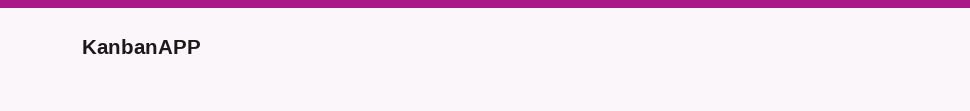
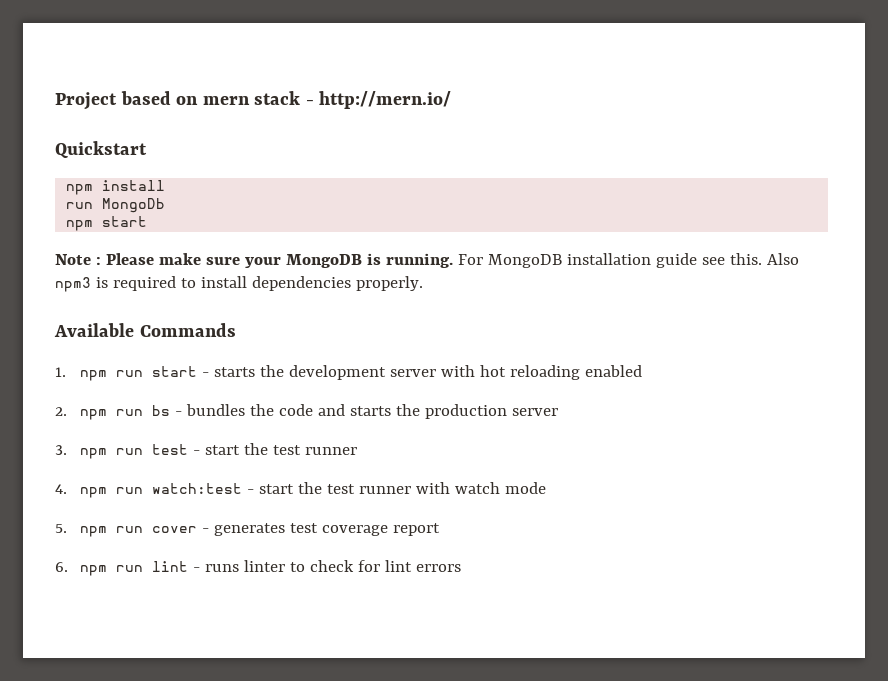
[82,39,201,54] KanbanAPP -> [55,91,452,110] [55,141,147,158] [66,180,166,195] [66,198,166,213] [66,216,148,231] [55,253,799,268] [55,276,423,292] [54,323,236,337] [55,365,642,381] [55,404,558,420] [55,443,357,459] [55,482,546,498] [55,523,440,537] [55,560,461,576] Project based on mern stack - http://mern.io/ // Quickstart // npm install // run MongoDb // npm start // Note : Please make sure your MongoDB is running. For MongoDB installation guide see this. Also npm3 is required to install dependencies properly. // Available Commands // 1. npm run start - starts the development server with hot reloading enabled // 2. npm run bs - bundles the code and starts the production server // 3. npm run test - start the test runner // 4. npm run watch:test - start the test runner with watch mode // 5. npm run cover - generates test coverage report // 6. npm run lint - runs linter to check for lint errors

